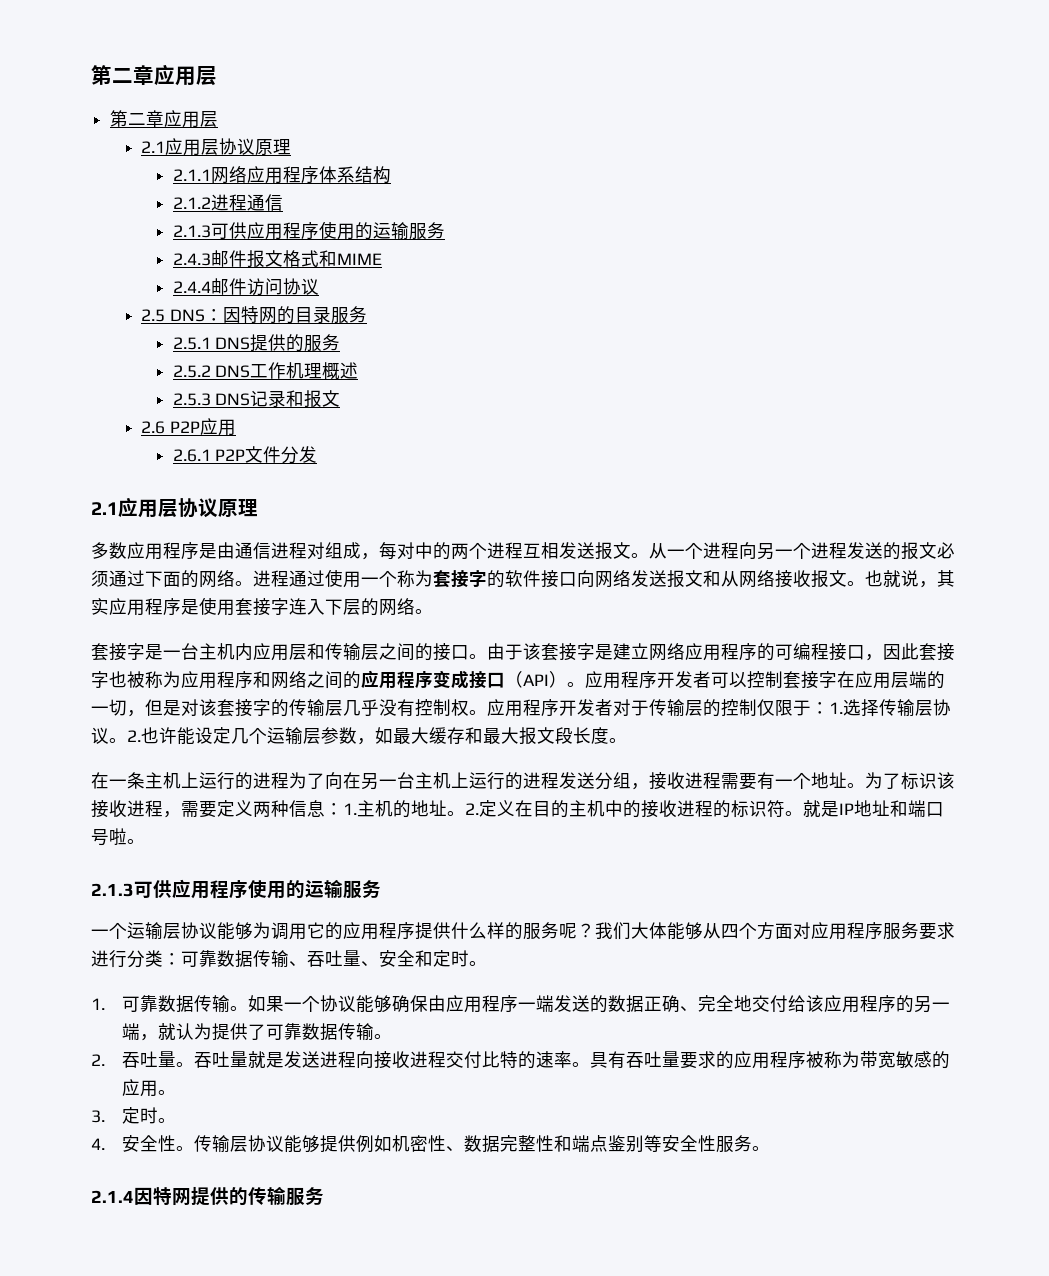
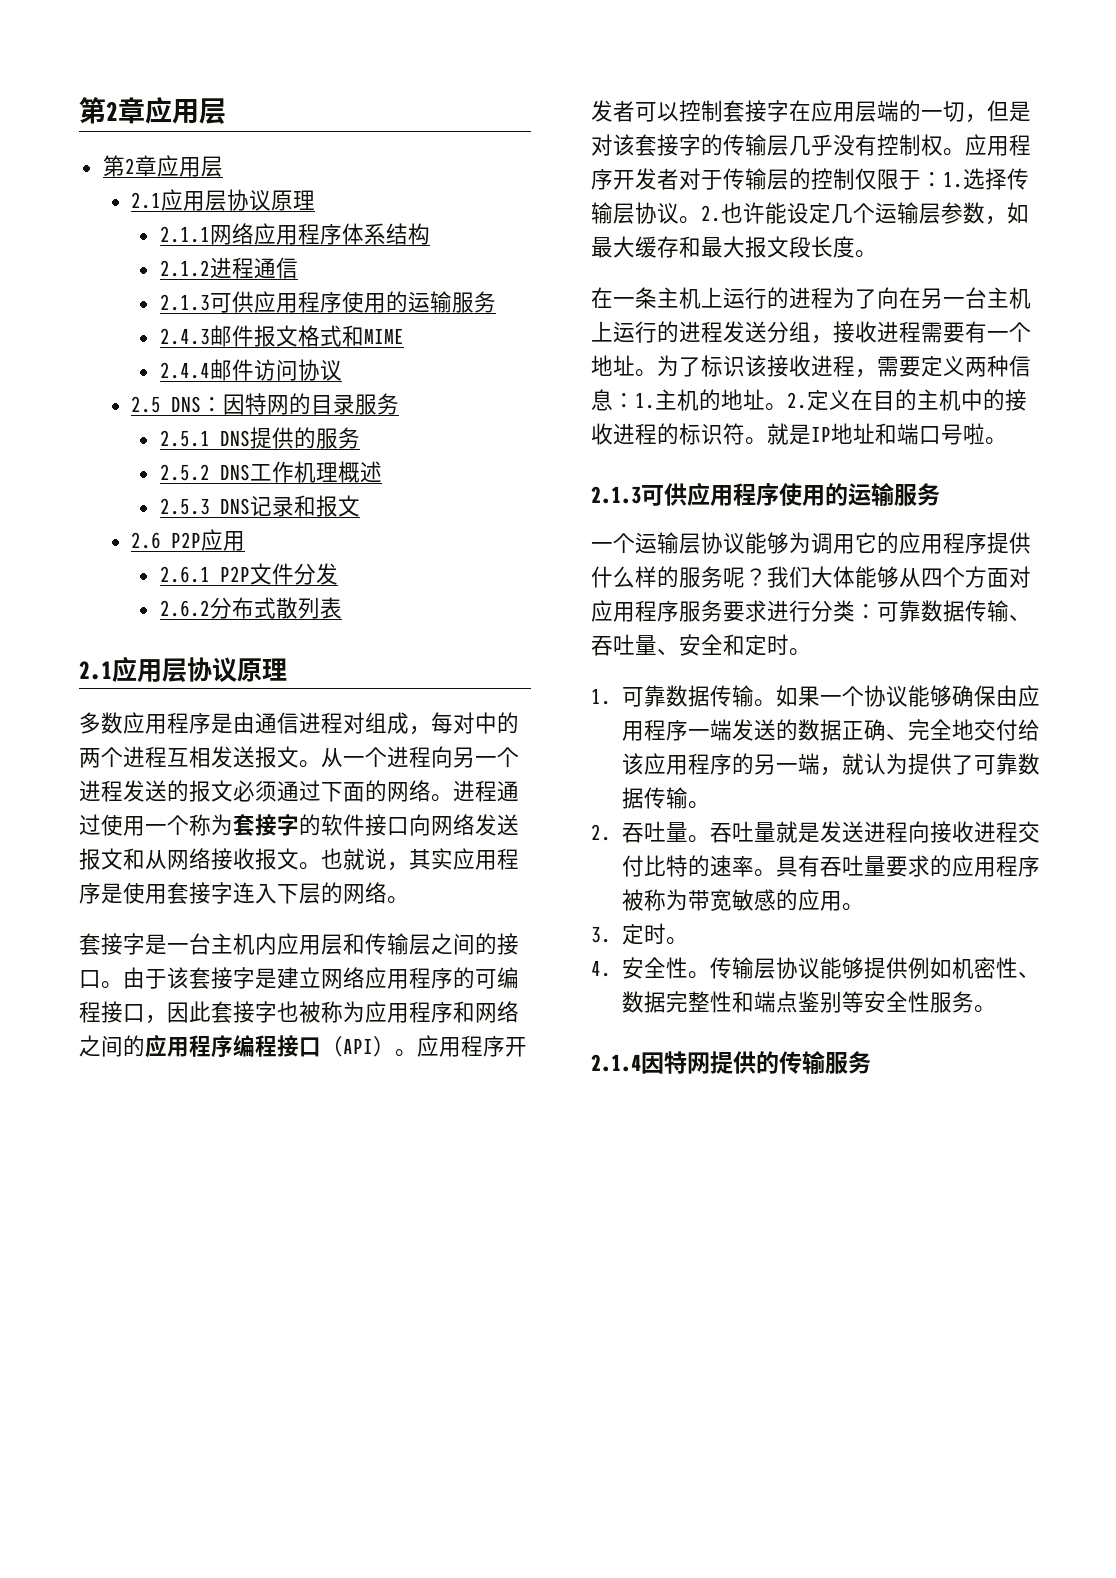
[91,65,133,85] 第二 -> [79,97,118,124] 第2
[128,113,147,125] 二 -> [124,158,135,174] 2
(318, 454) none -> [159,597,342,619] // 2.6.2分布式散列表
[433,670,469,689] 变成 -> [233,1035,277,1057] 编程

